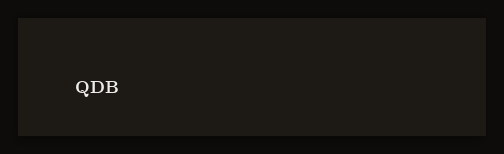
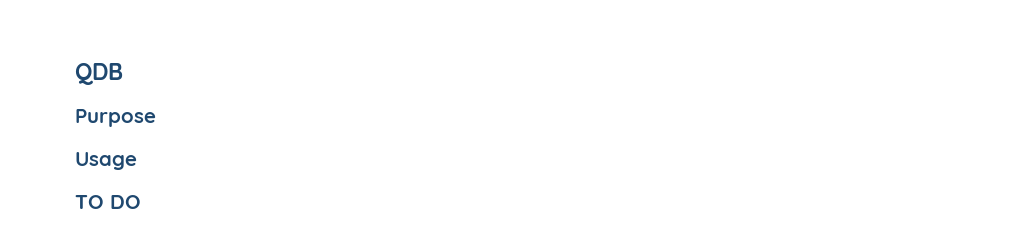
(119, 89) none -> [75,109,156,127] [75,152,137,170] [75,195,141,209] // Purpose // Usage // TO DO

